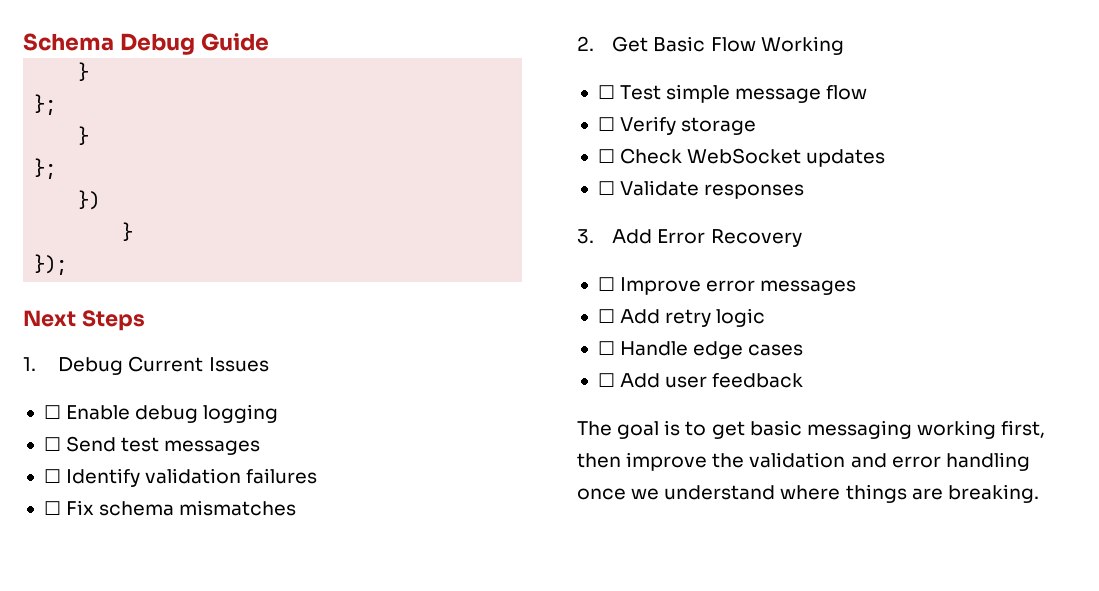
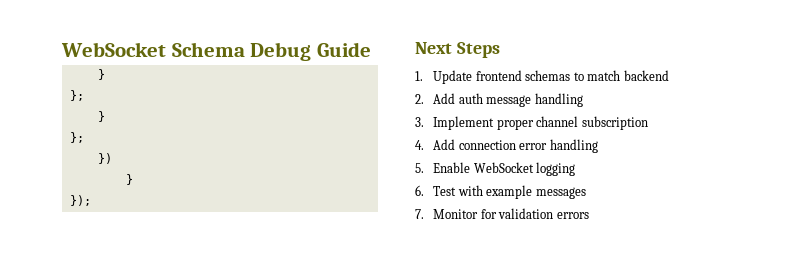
(23, 42) none -> [61,42,166,57] WebSocket
[58,356,269,375] [43,404,279,423] [43,436,261,455] [43,468,318,487] [43,500,297,516] [577,36,844,55] [597,84,868,103] [597,116,757,135] [597,148,886,167] [597,180,805,199] [577,229,802,247] [597,277,857,295] [597,308,766,327] [597,341,804,359] [597,373,804,388] [577,420,1046,439] [577,452,1030,471] [577,484,1039,503] Debug Current Issues // ☐ Enable debug logging // ☐ Send test messages // ☐ Identify validation failures // ☐ Fix schema mismatches // 2. Get Basic Flow Working // ☐ Test simple message flow // ☐ Verify storage // ☐ Check WebSocket updates // ☐ Validate responses // 3. Add Error Recovery // ☐ Improve error messages // ☐ Add retry logic // ☐ Handle edge cases // ☐ Add user feedback // The goal is to get basic messaging working first, then improve the validation and error handling once we understand where things are breaking. -> [433,70,669,84] [415,93,583,107] [415,116,648,130] [415,139,598,153] [415,162,576,176] [415,185,586,199] [415,208,589,219] Update frontend schemas to match backend // 2. Add auth message handling // 3. Implement proper channel subscription // 4. Add connection error handling // 5. Enable WebSocket logging // 6. Test with example messages // 7. Monitor for validation errors

